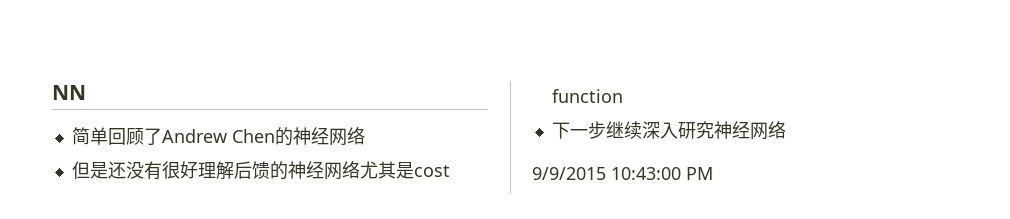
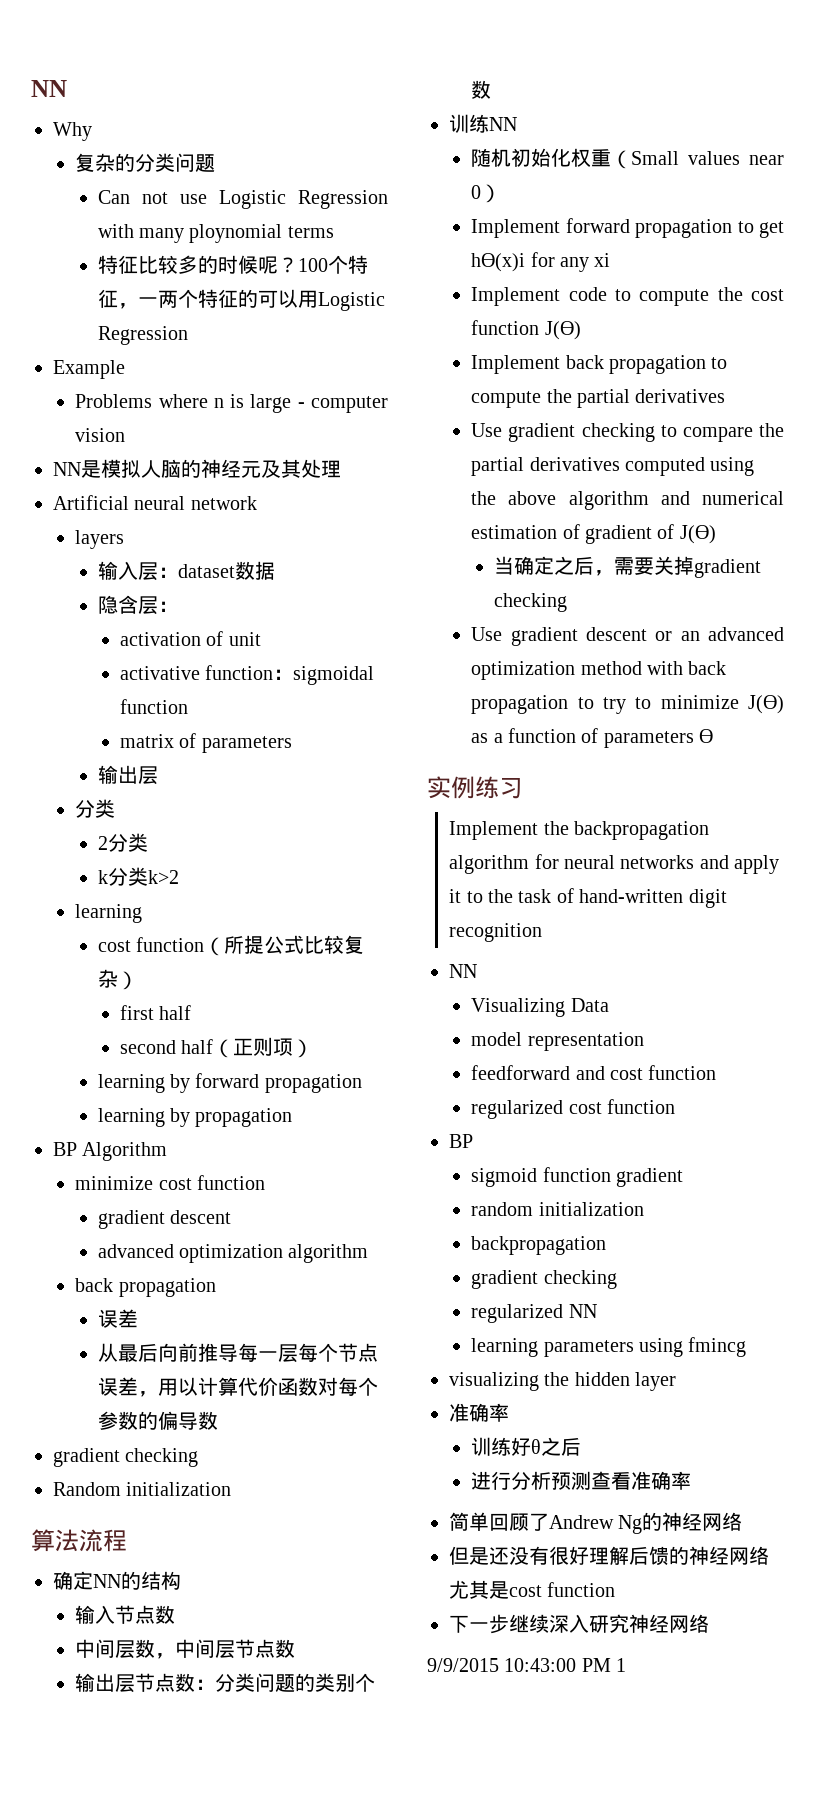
[52,85,86,100] NN -> [31,80,67,97] [53,122,92,141] [75,153,216,172] [97,190,388,209] [97,224,334,243] [97,255,368,274] [97,289,385,311] [97,326,188,345] [53,360,125,379] [75,394,388,413] [75,428,126,442] [53,459,341,478] [53,495,257,510] [75,530,125,549] [97,561,275,581] [97,595,178,615] [119,631,261,646] [119,665,375,685] [119,699,188,714] [119,733,292,753] [97,765,158,785] [75,799,116,818] [97,833,148,852] [97,867,179,886] [75,904,143,923] [97,935,364,956] [97,969,138,990] [119,1005,192,1020] [119,1037,314,1058] [97,1073,362,1093] [97,1108,293,1127] [53,1142,168,1161] [75,1175,266,1190] [97,1210,231,1229] [97,1244,369,1263] [75,1278,216,1297] [97,1309,138,1328] [97,1343,378,1363] [97,1377,378,1397] [97,1411,218,1430] [53,1448,199,1467] [53,1482,232,1496] [31,1529,127,1552] [53,1571,181,1590] [75,1605,176,1624] [75,1639,296,1659] [75,1673,376,1693] [471,80,492,99] [449,114,517,133] [471,148,784,169] [471,184,502,203] [471,218,784,238] [471,252,611,272] [471,287,784,306] [471,320,581,340] [471,355,728,374] [471,389,726,408] [471,423,784,442] [471,457,755,476] [471,491,784,510] [471,524,716,544] [493,556,761,578] [493,593,567,612] [471,627,784,646] [471,661,727,680] [471,695,784,714] [471,728,714,748] [427,776,523,799] [449,821,710,840] [449,854,780,874] [449,888,727,908] [449,923,543,942] [449,964,477,978] [471,998,609,1017] [471,1032,644,1051] [471,1065,717,1080] [471,1099,676,1119] [449,1134,473,1148] [471,1167,684,1187] [471,1202,644,1216] [471,1236,607,1255] [471,1270,617,1289] [471,1304,597,1323] [471,1337,747,1357] [449,1372,677,1391] [449,1403,509,1422] [471,1437,582,1456] [471,1471,692,1490] NN // Why // 复杂的分类问题 // Can not use Logistic Regression with many ploynomial terms // 特征比较多的时候呢？100个特征，一两个特征的可以用Logistic Regression // Example // Problems where n is large - computer vision // NN是模拟人脑的神经元及其处理 // Artificial neural network // layers // 输入层：dataset数据 // 隐含层： // activation of unit // activative function：sigmoidal function // matrix of parameters // 输出层 // 分类 // 2分类 // k分类k>2 // learning // cost function（所提公式比较复杂） // first half // second half（正则项） // learning by forward propagation // learning by propagation // BP Algorithm // minimize cost function // gradient descent // advanced optimization algorithm // back propagation // 误差 // 从最后向前推导每一层每个节点误差，用以计算代价函数对每个参数的偏导数 // gradient checking // Random initialization // 算法流程 // 确定NN的结构 // 输入节点数 // 中间层数，中间层节点数 // 输出层节点数：分类问题的类别个数 // 训练NN // 随机初始化权重（Small values near 0） // Implement forward propagation to get hƟ(x)i for any xi // Implement code to compute the cost function J(Ɵ) // Implement back propagation to compute the partial derivatives // Use gradient checking to compare the partial derivatives computed using the above algorithm and numerical estimation of gradient of J(Ɵ) // 当确定之后，需要关掉gradient checking // Use gradient descent or an advanced optimization method with back propagation to try to minimize J(Ɵ) as a function of parameters Ɵ // 实例练习 // Implement the backpropagation algorithm for neural networks and apply it to the task of hand-written digit recognition // NN // Visualizing Data // model representation // feedforward and cost function // regularized cost function // BP // sigmoid function gradient // random initialization // backpropagation // gradient checking // regularized NN // learning parameters using fmincg // visualizing the hidden layer // 准确率 // 训练好θ之后 // 进行分析预测查看准确率
[231,129,275,143] Chen -> [618,1515,643,1534] Ng
(713, 173) none -> [616,1658,627,1672] 1

